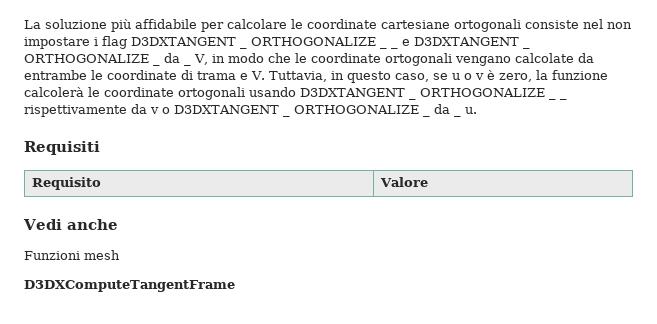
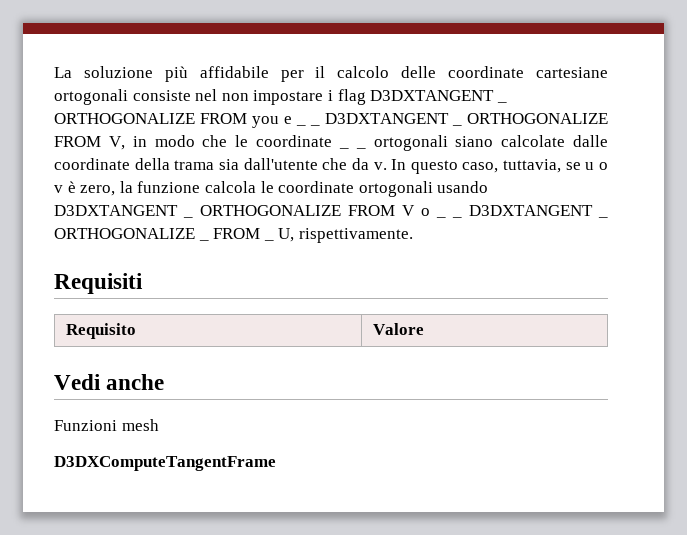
[227,19,303,29] calcolare le -> [315,66,437,78] il calcolo delle
[380,46,398,49] [402,37,519,46] [523,46,530,49] [24,54,149,63] [153,63,160,66] [164,53,180,63] [184,63,191,66] _ _ e D3DXTANGENT _ ORTHOGONALIZE _ da _ -> [200,113,292,128] [296,124,320,126] [325,113,449,124] [452,124,462,126] [467,113,608,124] [54,136,101,147] FROM you e _ _ D3DXTANGENT _ ORTHOGONALIZE FROM
[384,53,594,66] [24,70,344,82] ortogonali vengano calcolate da entrambe le coordinate di trama e V. Tuttavia, in -> [338,135,608,151] [54,158,407,170] _ _ ortogonali siano calcolate dalle coordinate della trama sia dall'utente che da v. In
(429, 77) none -> [503,159,562,173] tuttavia,
[24,87,84,97] calcolerà -> [204,181,256,193] calcola
[549,97,567,100] [24,104,279,117] [283,114,290,117] [294,105,419,114] [423,114,430,117] [434,104,450,114] [454,114,461,117] [465,107,477,114] _ _ rispettivamente da v o D3DXTANGENT _ ORTHOGONALIZE _ da _ u. -> [348,205,430,216] [436,216,462,218] [469,205,593,216] [598,216,608,218] [54,228,195,239] [198,239,209,241] [213,228,261,239] [263,228,413,243] FROM V o _ _ D3DXTANGENT _ ORTHOGONALIZE _ FROM _ U, rispettivamente.

